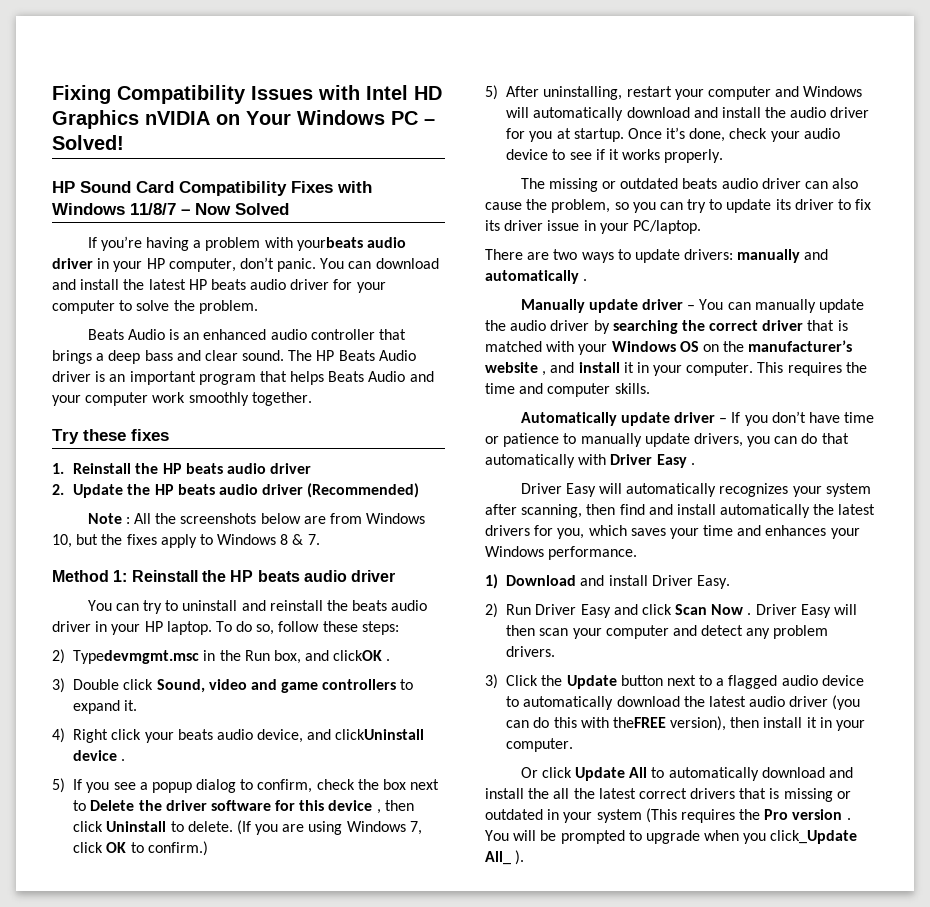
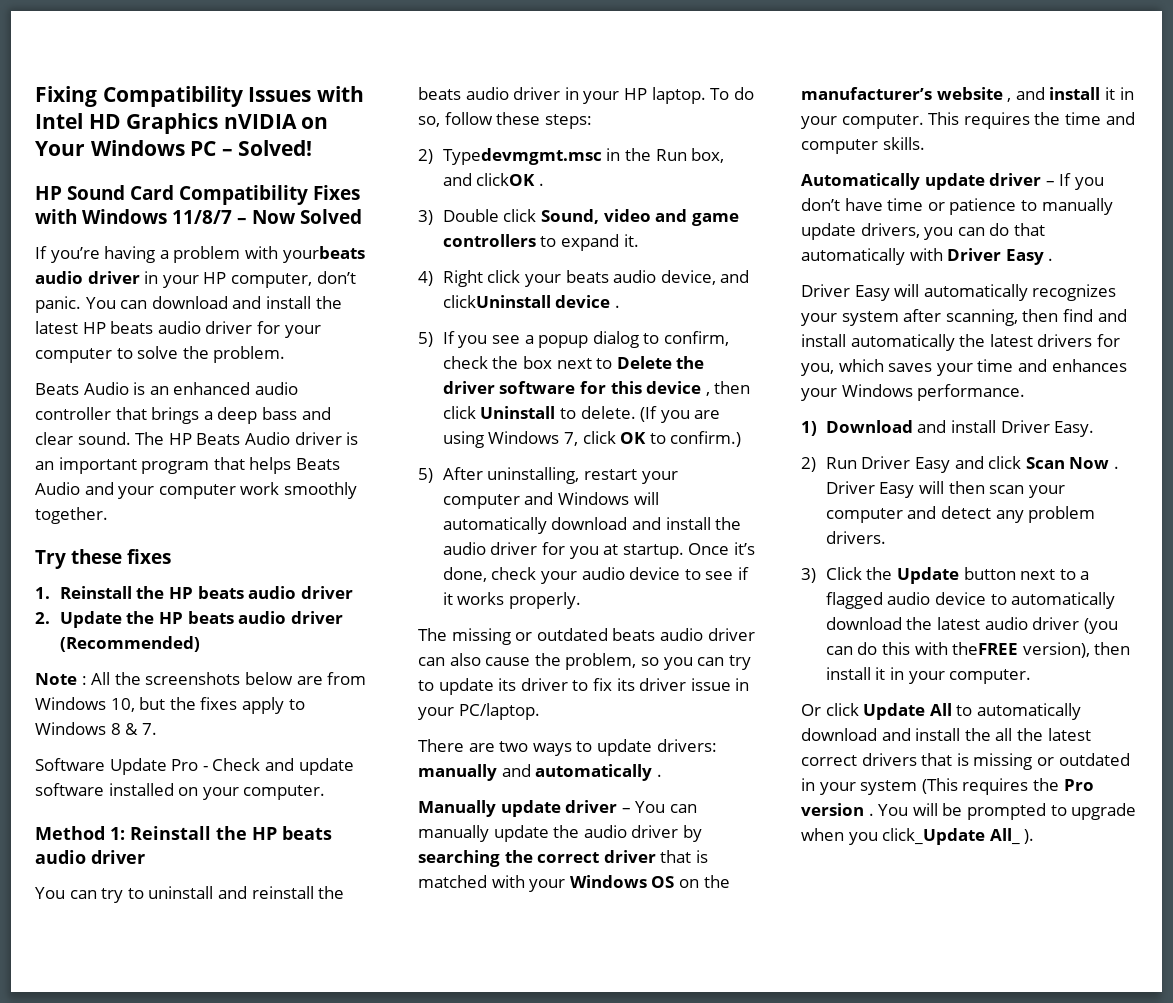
(320, 539) none -> [35,758,354,775] [35,783,326,800] // Software Update Pro - Check and update software installed on your computer.

